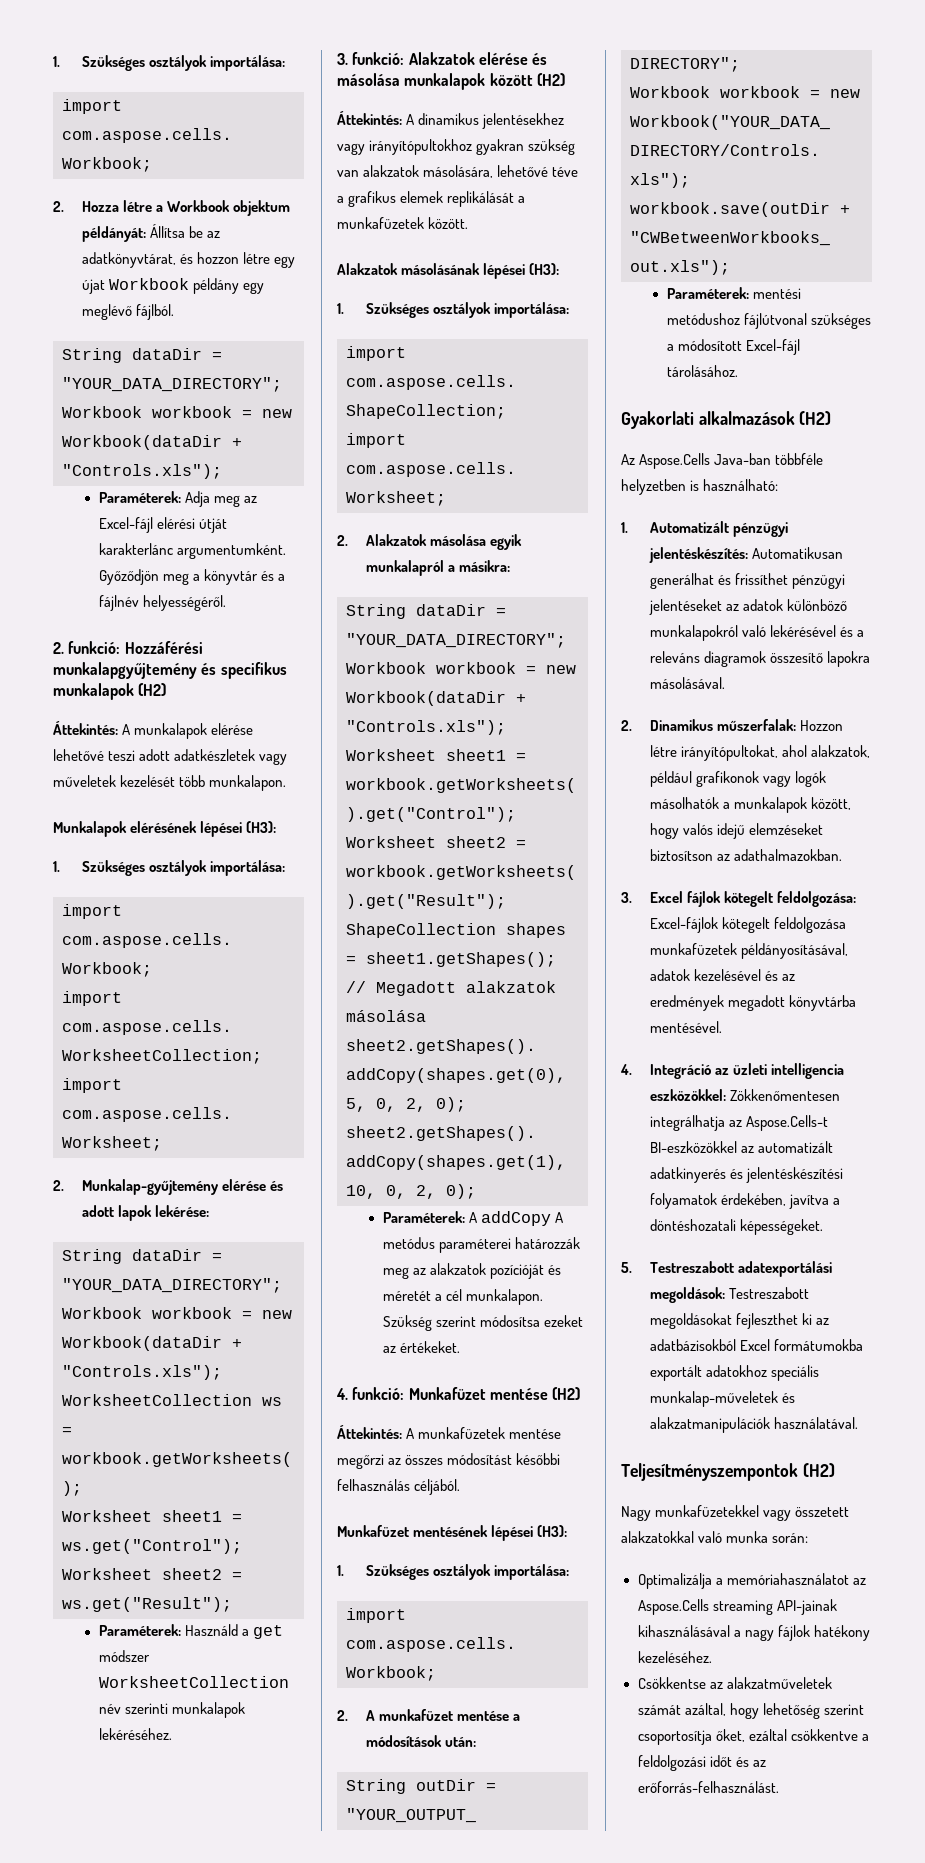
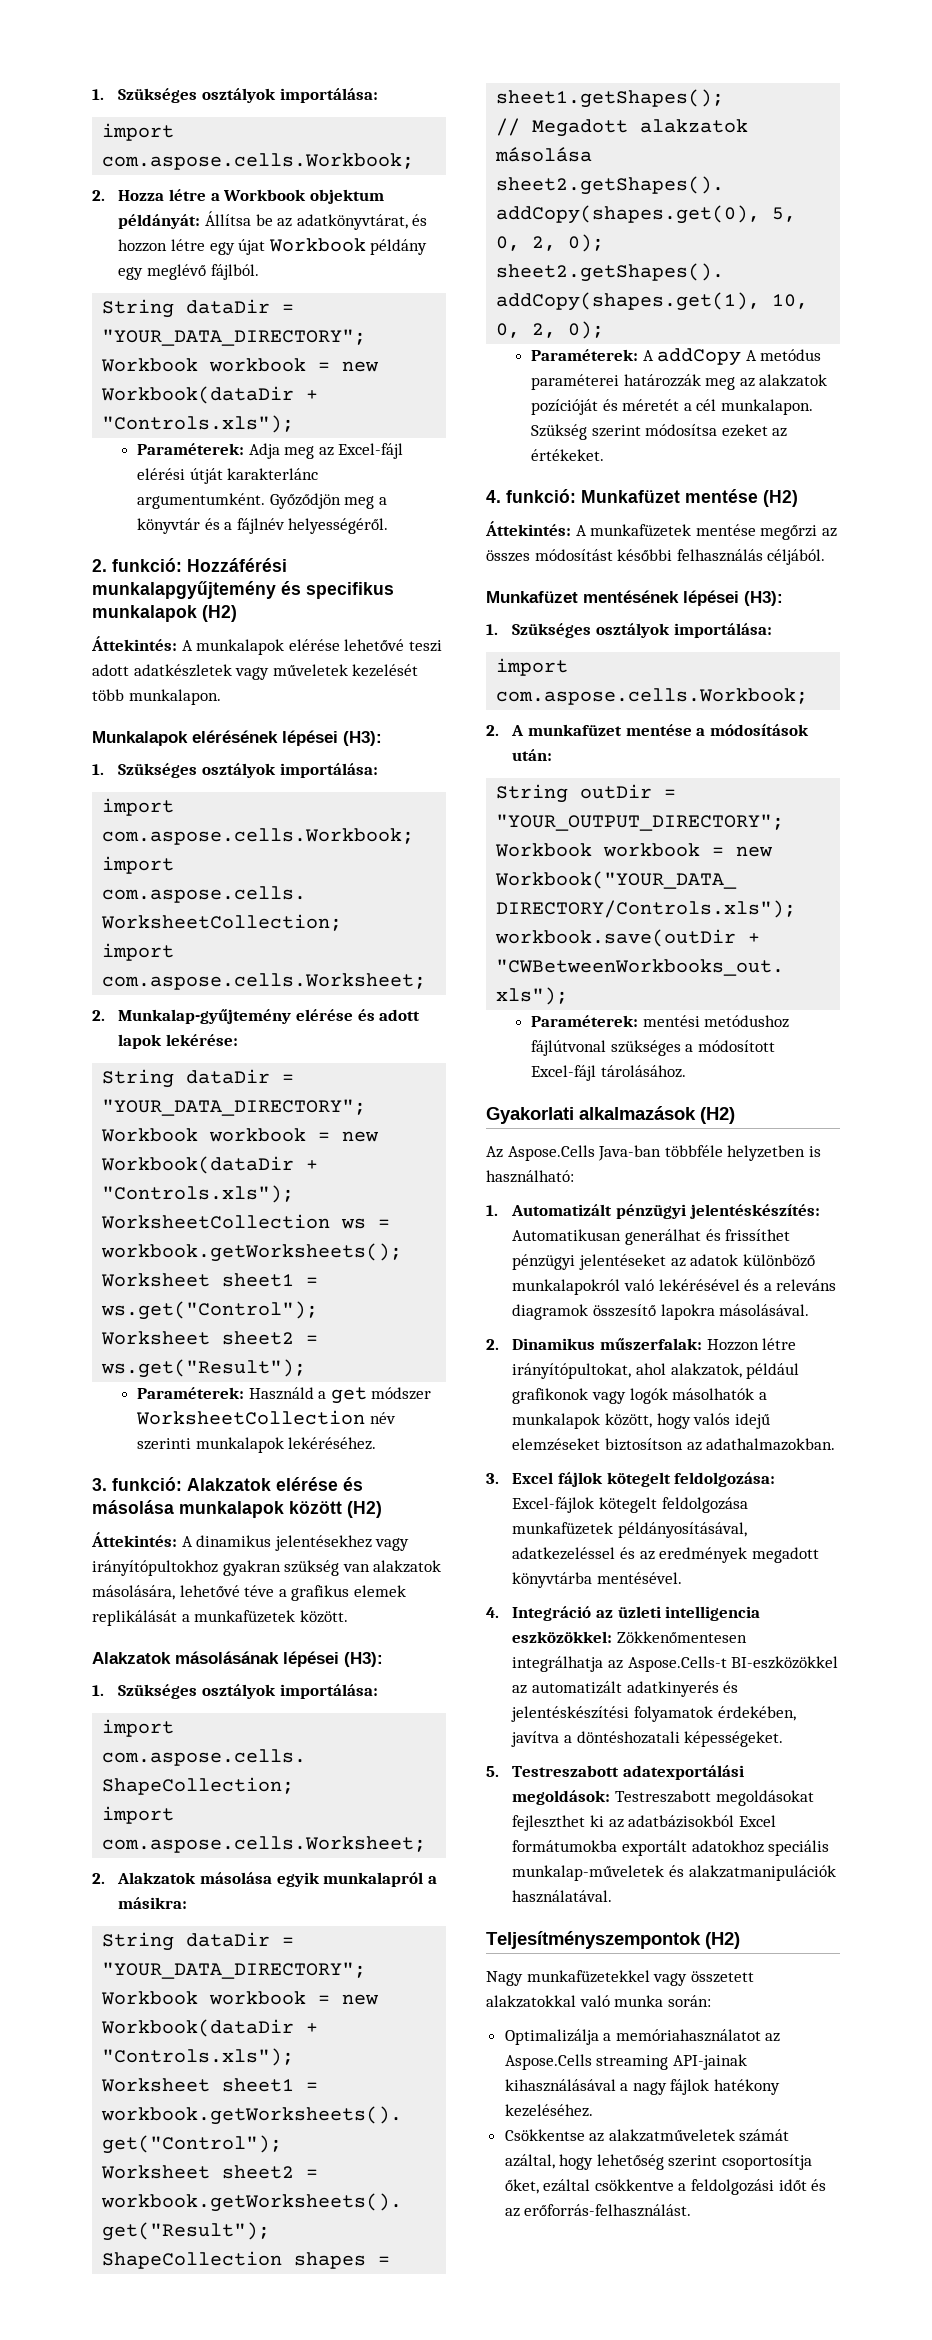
[650,969,762,981] adatok kezelésével -> [512,1547,616,1560] adatkezeléssel

